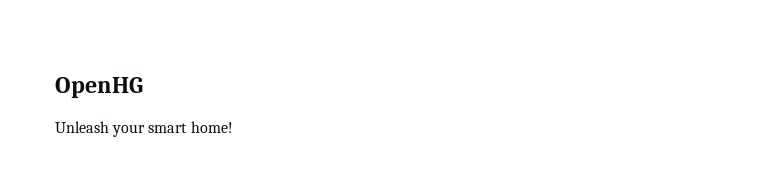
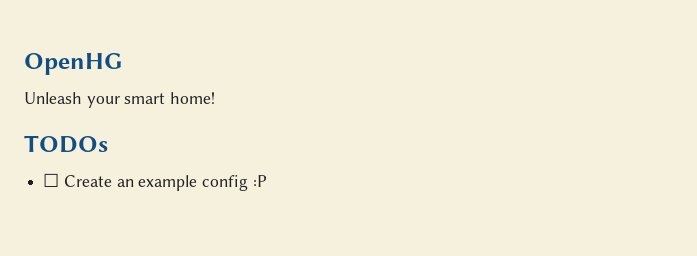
(233, 127) none -> [24,135,108,153] [43,173,267,191] // TODOs // ☐ Create an example config :P

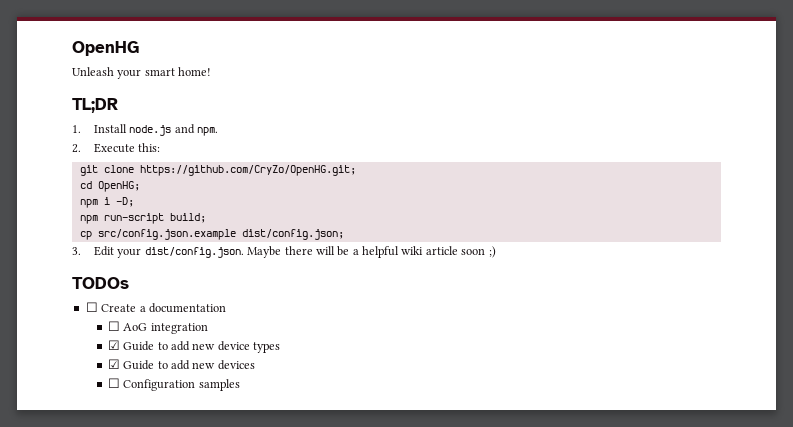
[24,135,108,153] [43,173,267,191] TODOs // ☐ Create an example config :P -> [72,98,118,113] [72,124,219,136] [72,143,161,153] [79,165,356,176] [79,181,140,192] [79,197,134,208] [79,213,206,224] [79,229,344,240] [72,246,496,258] [72,277,129,289] [85,302,226,313] [107,321,208,334] [107,340,281,353] [107,359,255,370] [107,378,240,391] TL;DR // 1. Install node.js and npm. // 2. Execute this: // git clone https://github.com/CryZo/OpenHG.git; // cd OpenHG; // npm i -D; // npm run-script build; // cp src/config.json.example dist/config.json; // 3. Edit your dist/config.json. Maybe there will be a helpful wiki article soon ;) // TODOs // ☐ Create a documentation // ☐ AoG integration // ☑ Guide to add new device types // ☑ Guide to add new devices // ☐ Configuration samples

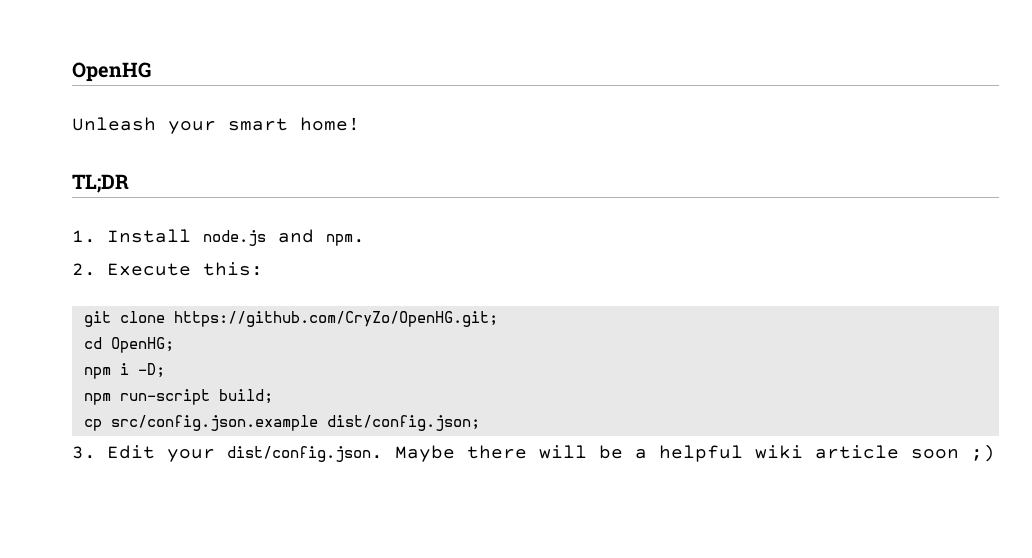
[72,277,129,289] [85,302,226,313] [107,321,208,334] [107,340,281,353] [107,359,255,370] [107,378,240,391] // TODOs // ☐ Create a documentation // ☐ AoG integration // ☑ Guide to add new device types // ☑ Guide to add new devices // ☐ Configuration samples -> (996, 453) none

